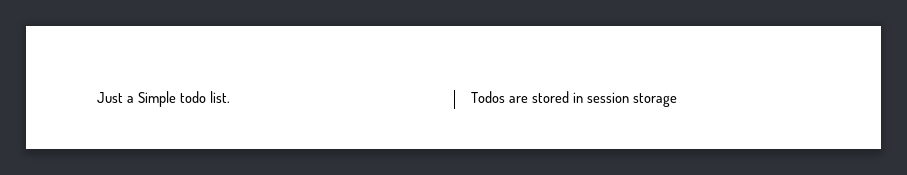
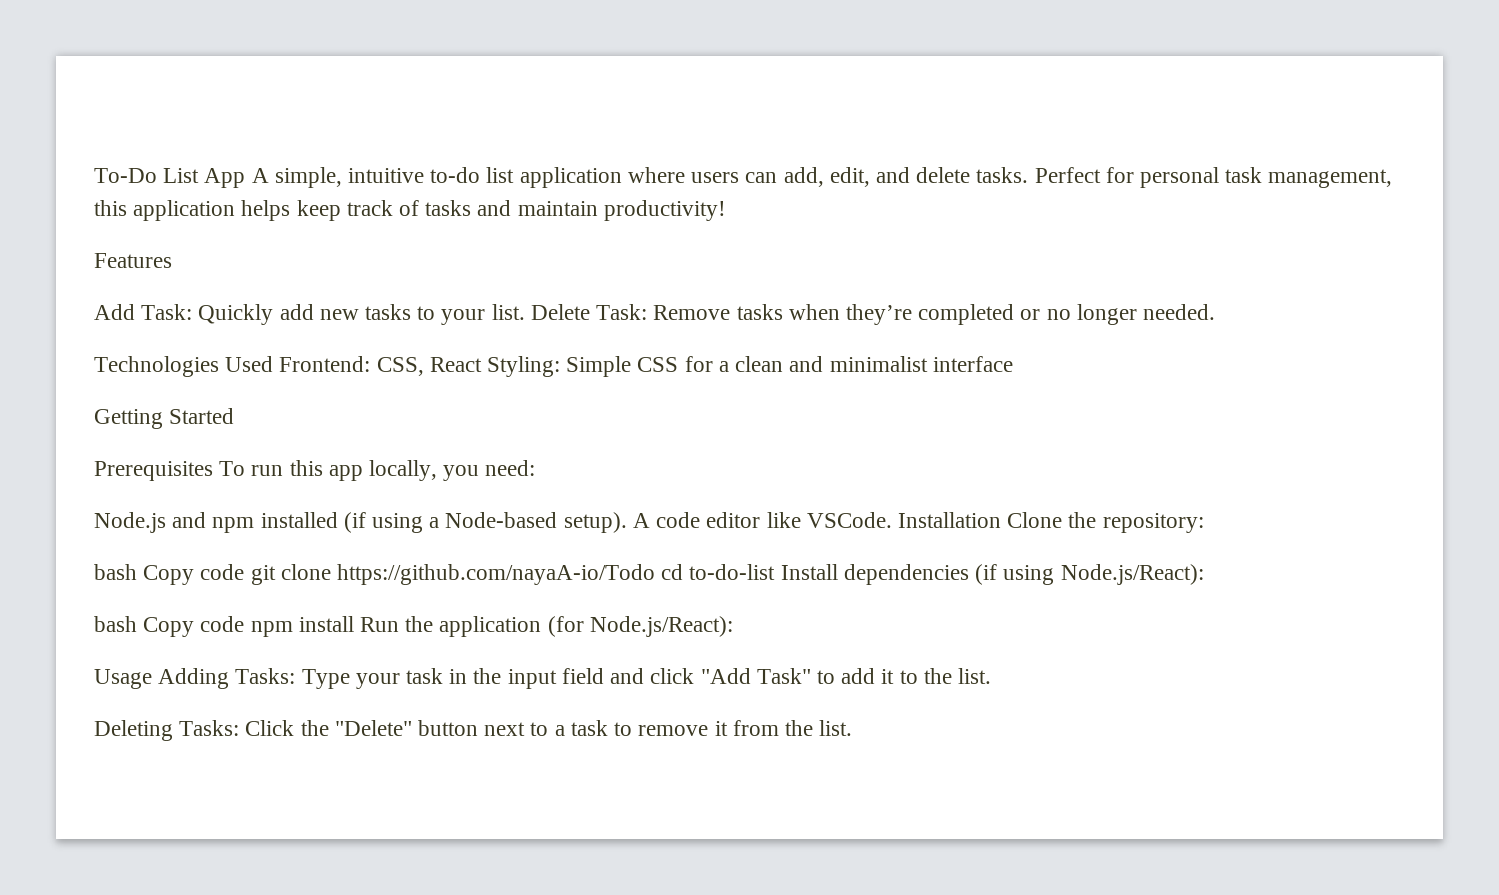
[97,91,230,107] [471,91,677,107] Just a Simple todo list. // Todos are stored in session storage -> [94,167,1393,188] [94,200,726,221] [94,253,172,268] [94,304,1215,325] [94,356,1013,377] [94,408,235,429] [94,460,536,481] [94,512,1204,533] [94,564,1204,585] [94,616,733,637] [94,668,991,689] [94,720,853,741] To-Do List App A simple, intuitive to-do list application where users can add, edit, and delete tasks. Perfect for personal task management, this application helps keep track of tasks and maintain productivity! // Features // Add Task: Quickly add new tasks to your list. Delete Task: Remove tasks when they’re completed or no longer needed. // Technologies Used Frontend: CSS, React Styling: Simple CSS for a clean and minimalist interface // Getting Started // Prerequisites To run this app locally, you need: // Node.js and npm installed (if using a Node-based setup). A code editor like VSCode. Installation Clone the repository: // bash Copy code git clone https://github.com/nayaA-io/Todo cd to-do-list Install dependencies (if using Node.js/React): // bash Copy code npm install Run the application (for Node.js/React): // Usage Adding Tasks: Type your task in the input field and click "Add Task" to add it to the list. // Deleting Tasks: Click the "Delete" button next to a task to remove it from the list.

